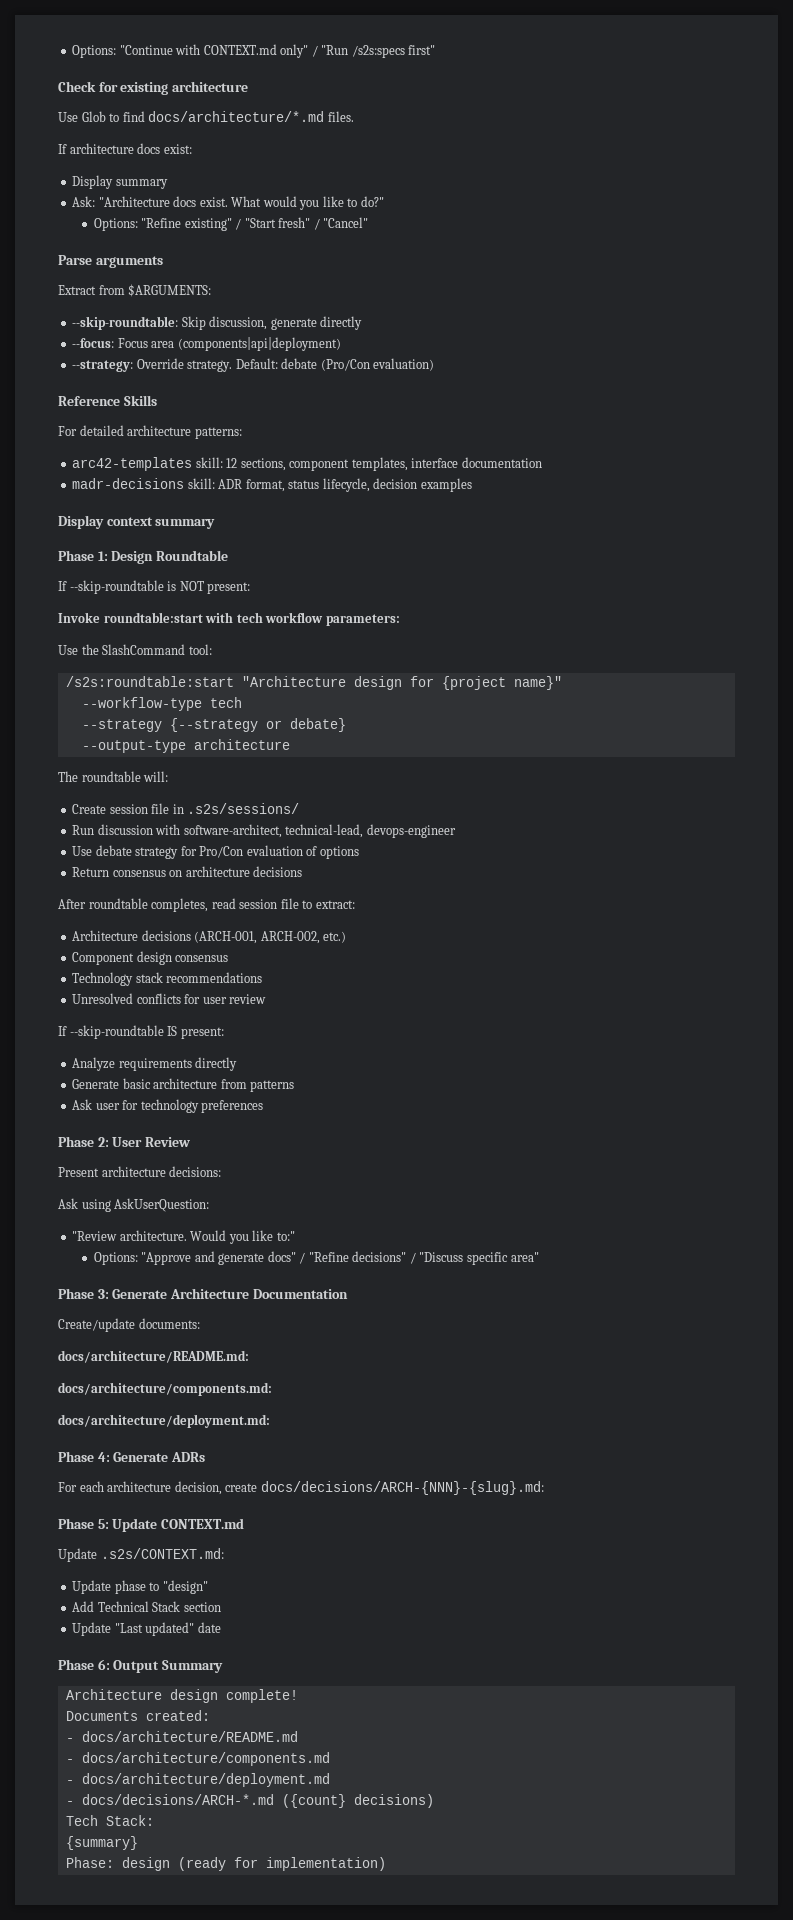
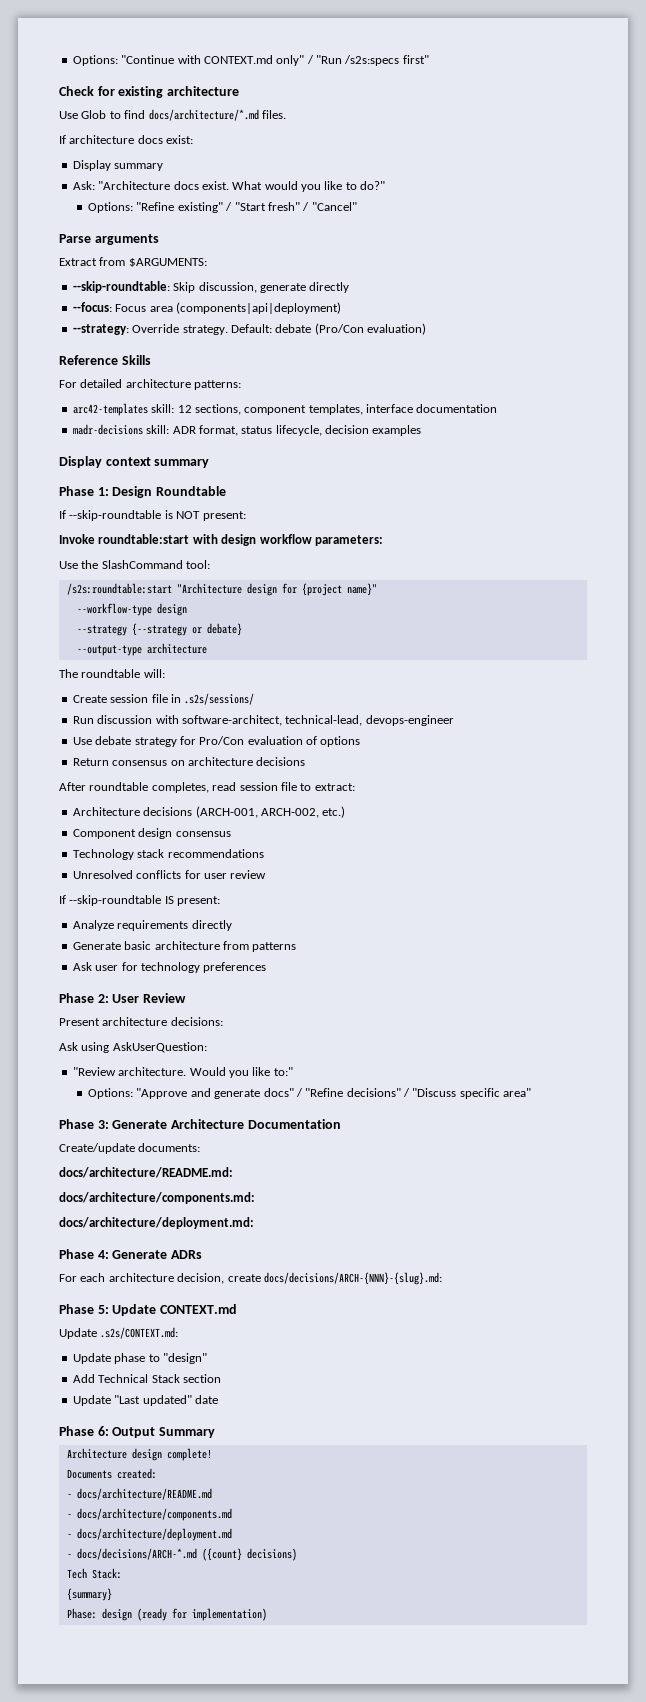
[236,612,263,623] tech -> [221,534,257,546] design
[209,697,242,708] tech -> [156,603,187,616] design

